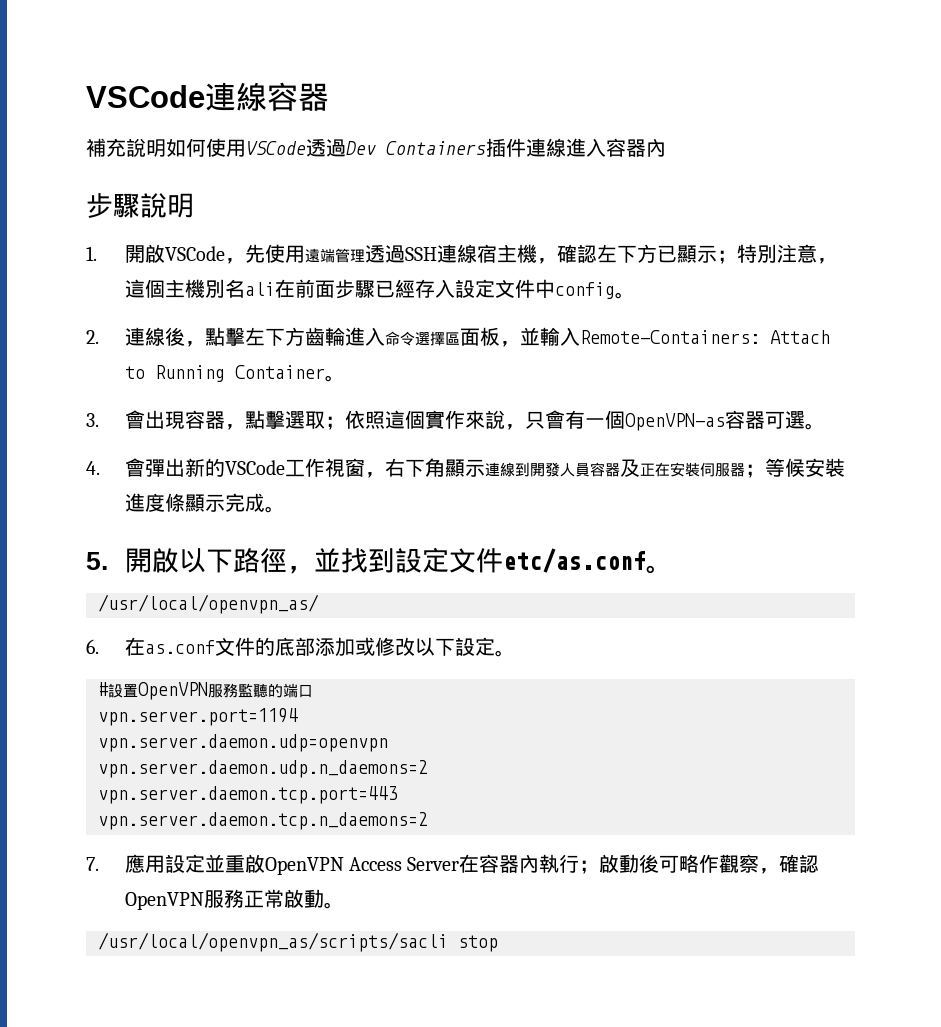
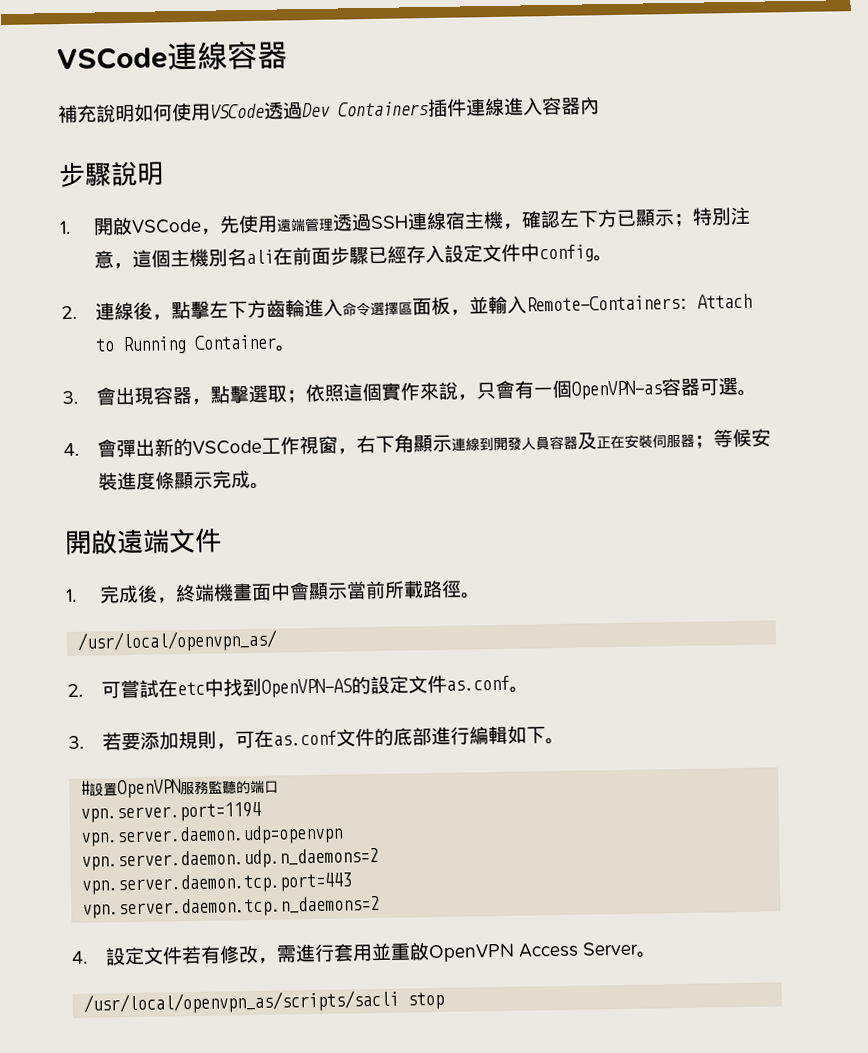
[86,547,673,574] [98,594,319,614] [86,637,495,657] 5.開啟以下路徑，並找到設定文件etc/as.conf。 // /usr/local/openvpn_as/ // 6.在as.conf文件的底部添加或修改以下設定 -> [65,527,222,556] [65,579,481,604] [77,629,278,653] [67,674,529,699] [68,725,546,751] 開啟遠端文件 // 1.完成後，終端機畫面中會顯示當前所載路徑。 // /usr/local/openvpn_as/ // 2.可嘗試在etc中找到OpenVPN-AS的設定文件as.conf。 // 3.若要添加規則，可在as.conf文件的底部進行編輯如下
[86,854,205,873] 7.應用設定 -> [71,943,373,966] 4.設定文件若有修改，需進行套用
[459,854,820,874] [124,889,324,910] 在容器內執行；啟動後可略作觀察，確認OpenVPN服務正常啟動 -> (640, 948) none

